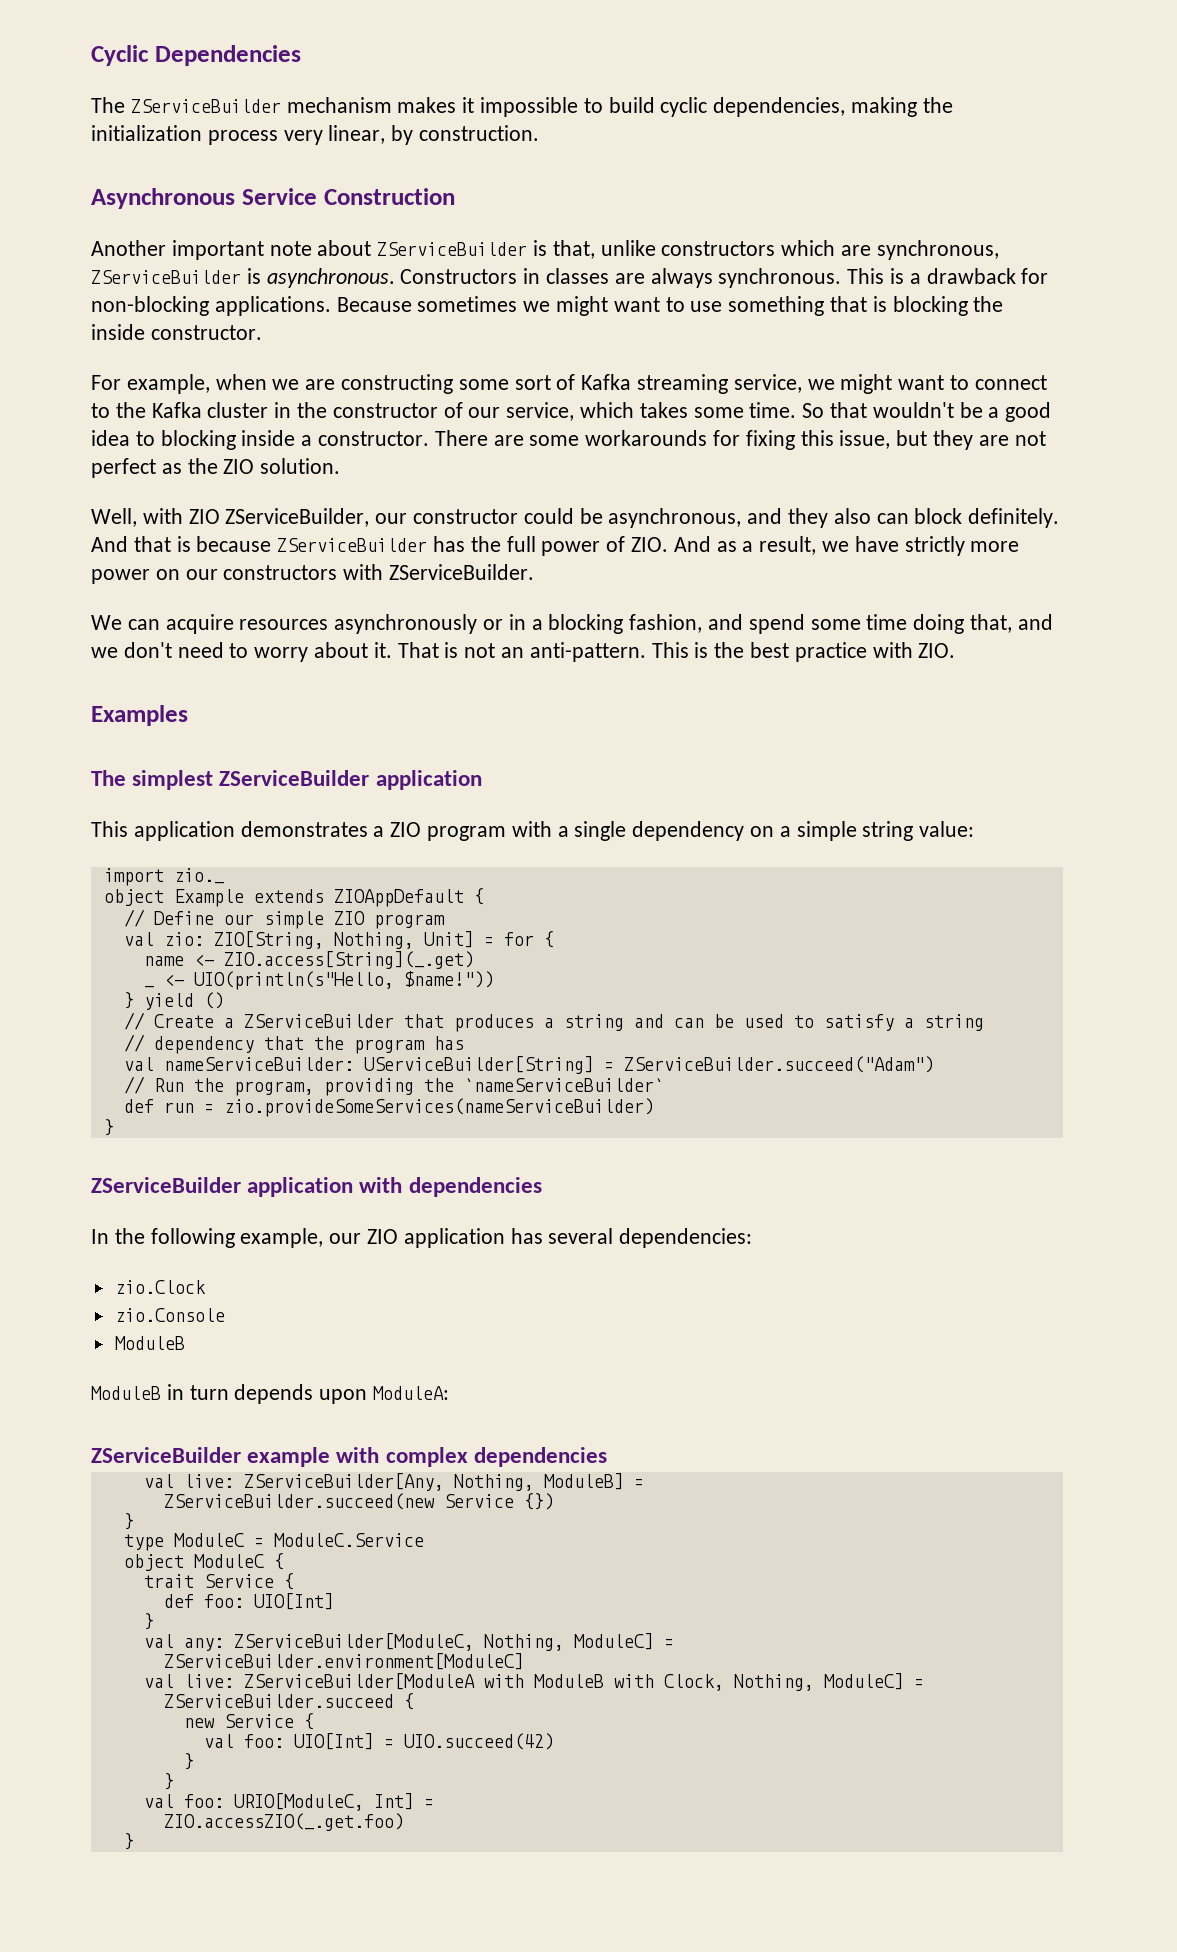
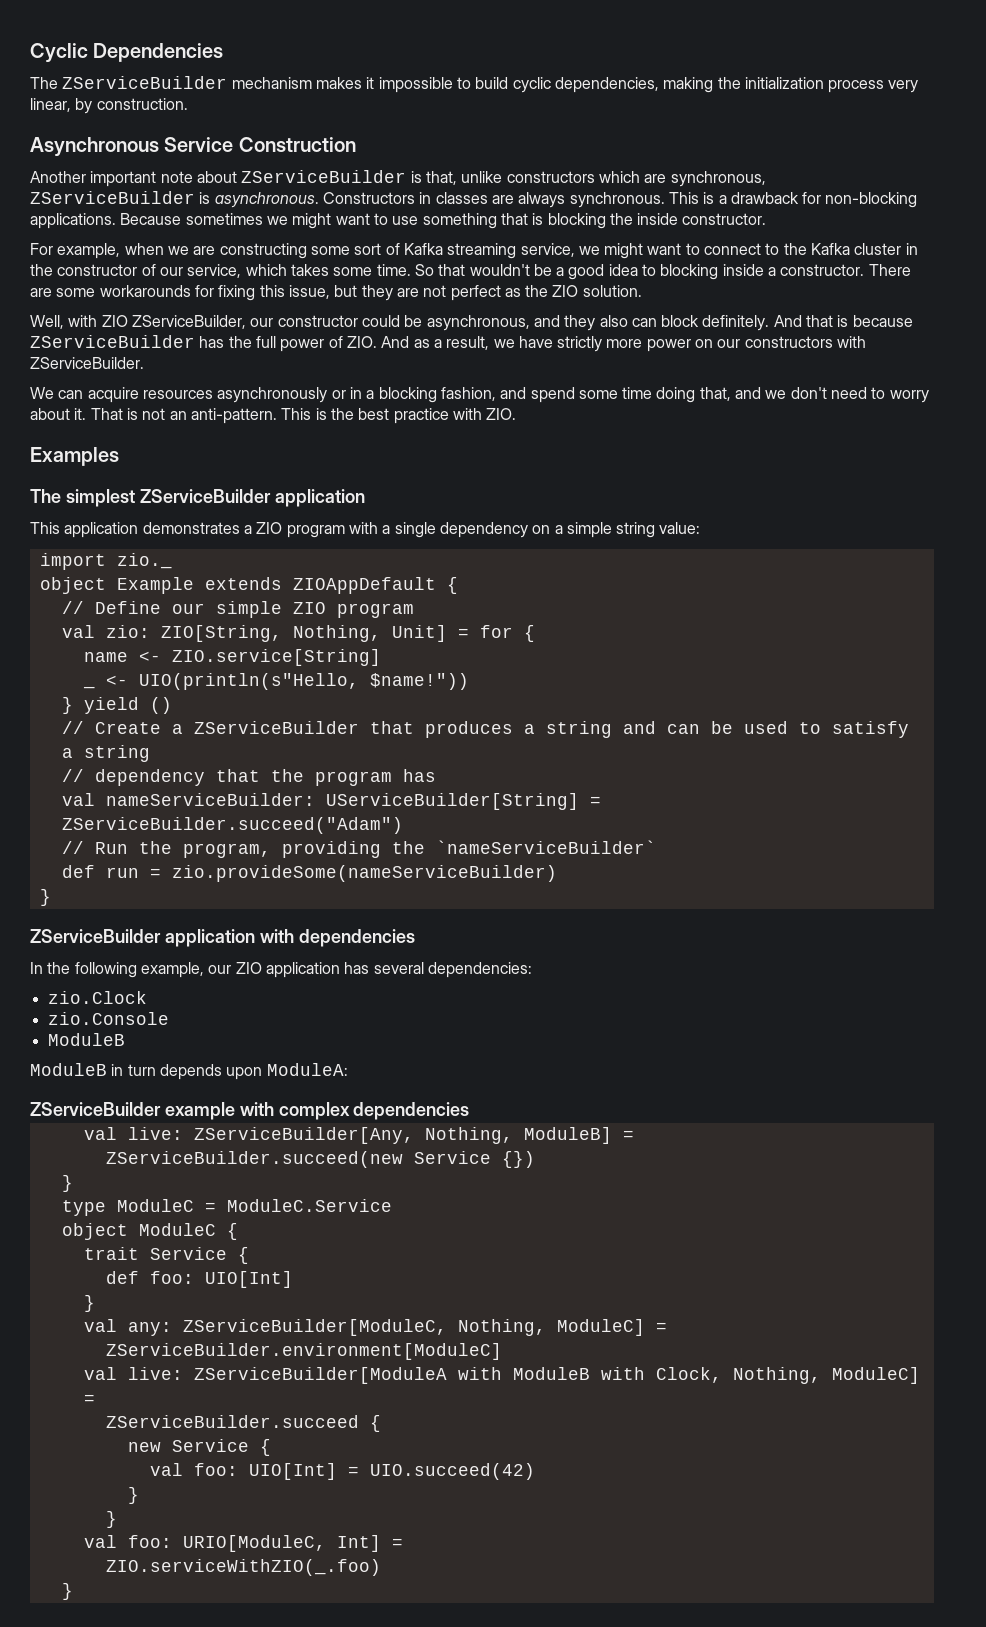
[223,951,474,969] ZIO.access[String](_.get) -> [171,649,381,666] ZIO.service[String]
[223,1098,654,1117] zio.provideSomeServices(nameServiceBuilder) -> [171,865,557,882] zio.provideSome(nameServiceBuilder)
[163,1813,404,1831] ZIO.accessZIO(_.get.foo) -> [105,1559,381,1576] ZIO.serviceWithZIO(_.foo)

